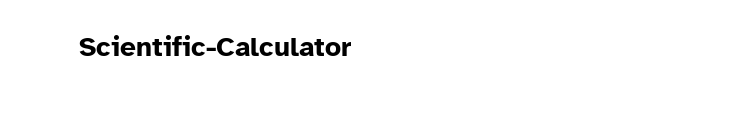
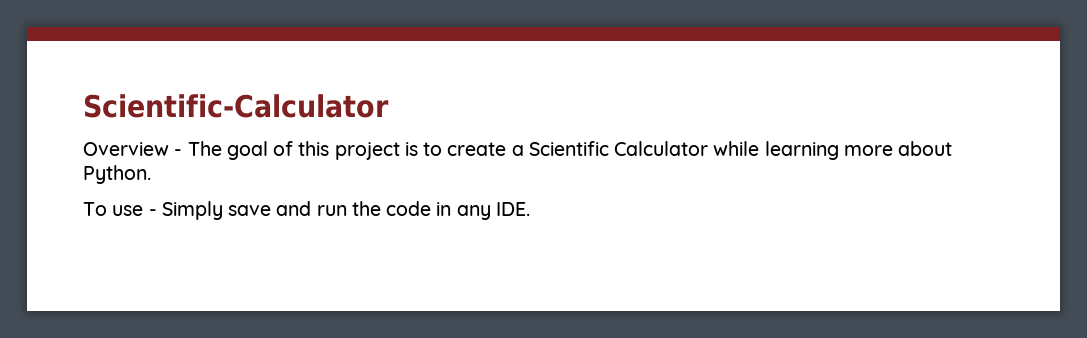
(351, 45) none -> [83,141,953,160] [83,165,151,184] [83,201,530,220] // Overview - The goal of this project is to create a Scientific Calculator while learning more about Python. // To use - Simply save and run the code in any IDE.

